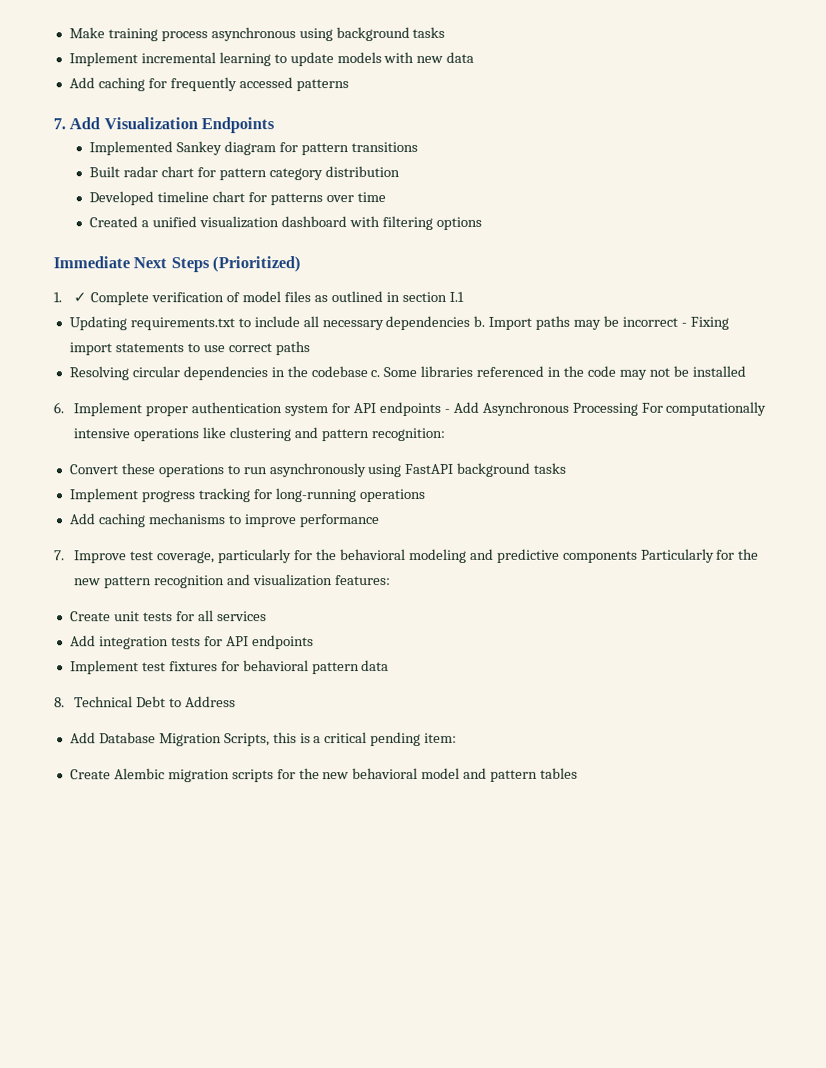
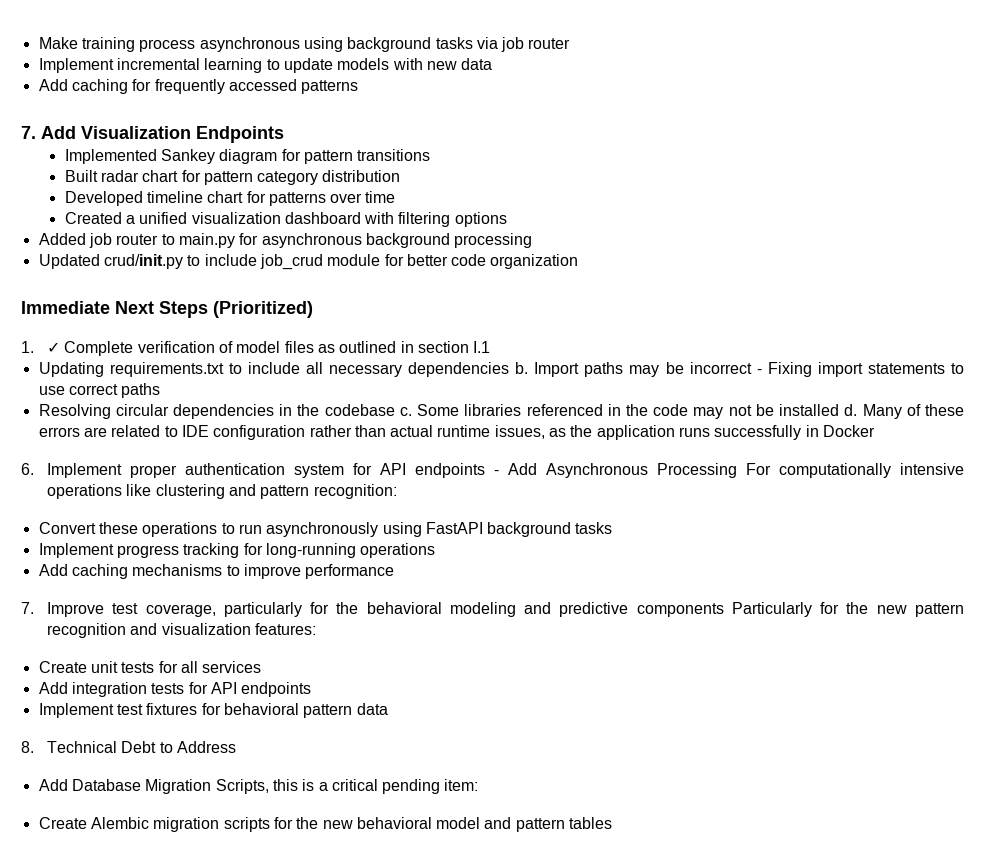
(446, 32) none -> [476,37,571,52] via job router
(482, 223) none -> [38,233,533,248] [38,254,579,270] // Added job router to main.py for asynchronous background processing // Updated crud/init.py to include job_crud module for better code organization
(746, 371) none -> [844,404,965,419] [38,425,876,440] d. Many of these errors are related to IDE configuration rather than actual runtime issues, as the application runs successfully in Docker

